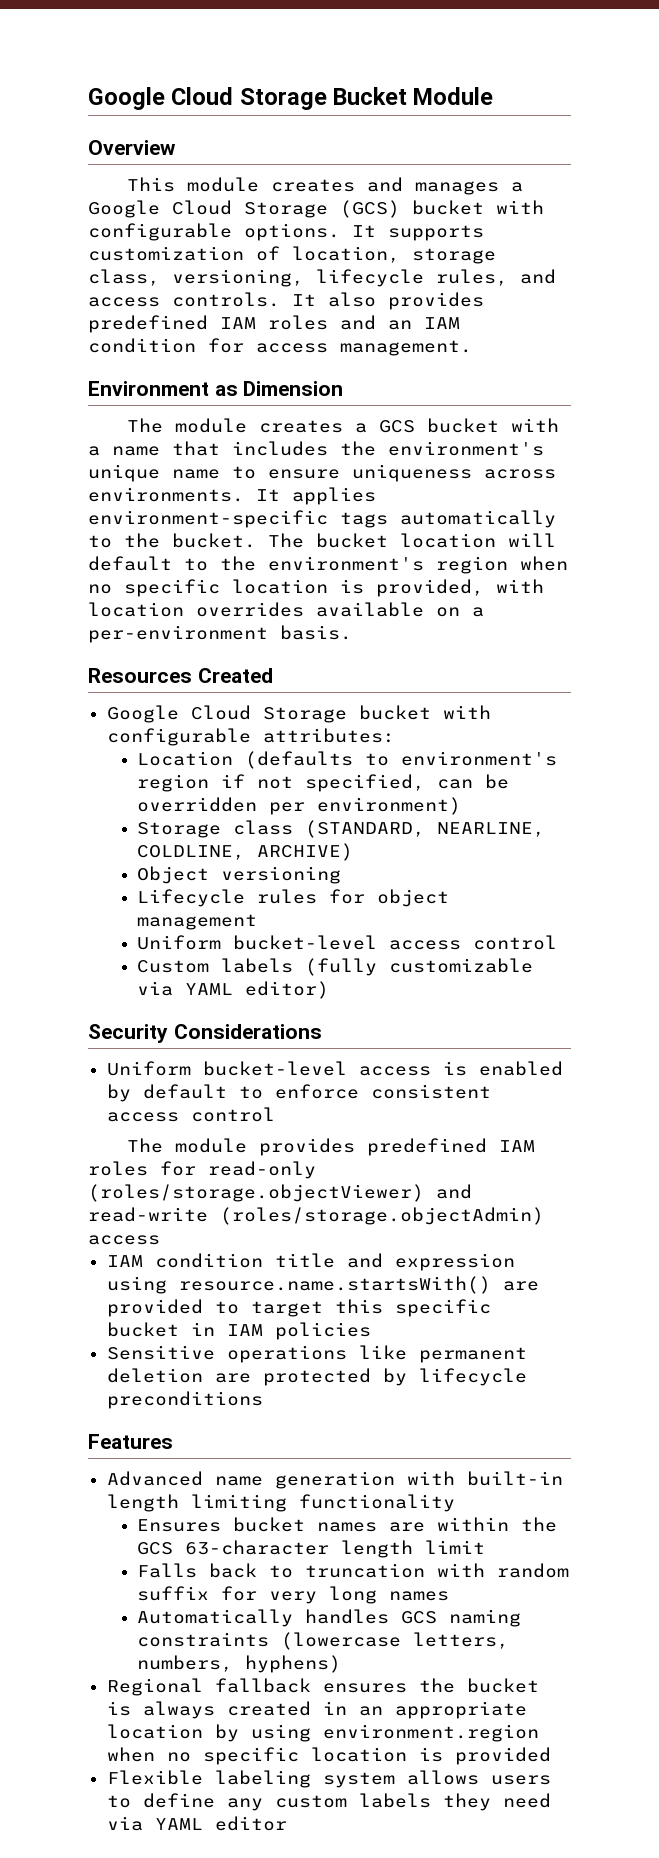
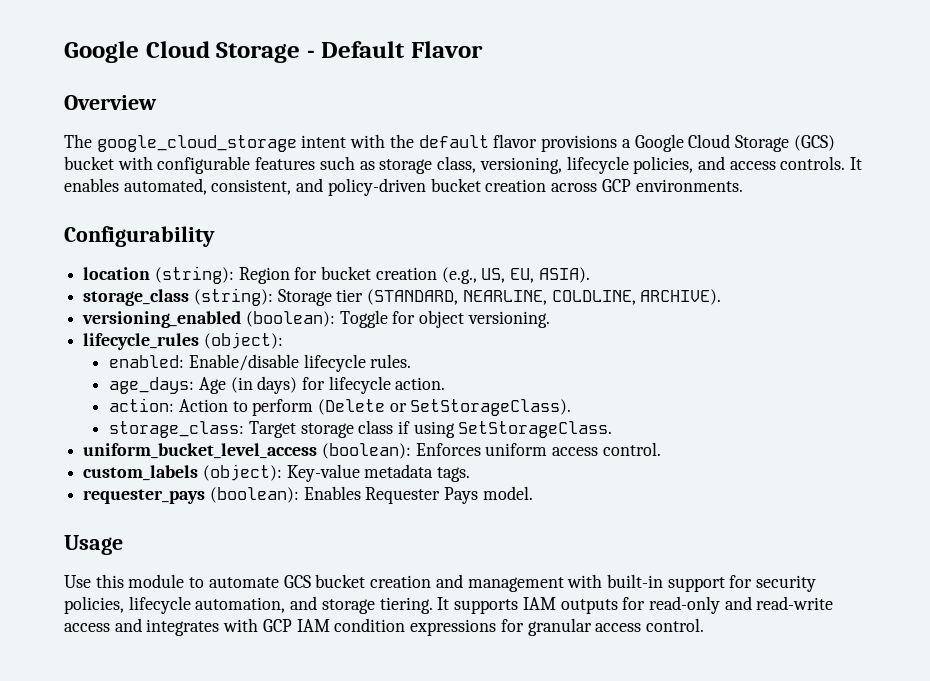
[88,87,494,110] [88,140,176,155] [126,177,499,195] Google Cloud Storage Bucket Module // Overview // This module creates and manages -> [64,41,484,63] [64,95,157,110] [64,134,618,152] Google Cloud Storage - Default Flavor // Overview // The google_cloud_storage intent with the default flavor provisions
[244,223,484,241] [88,246,400,263] options. It supports customization of location, -> [255,156,375,170] features such as
[436,269,508,286] rules, -> [633,156,694,174] policies,
[328,292,484,310] [88,315,460,333] [88,338,472,356] [88,381,344,396] [126,418,559,433] [88,441,544,456] [88,464,556,482] [88,487,376,505] [88,510,556,528] [88,533,556,548] [88,556,568,574] [88,579,544,597] [88,602,484,617] [88,625,352,643] [88,668,273,683] [106,705,491,723] [106,728,395,746] [137,751,558,769] [137,774,510,792] [137,797,462,815] [137,820,546,838] [137,843,354,861] [137,866,342,884] [137,889,450,907] [137,914,258,930] [137,935,558,950] [137,958,534,976] [137,981,330,999] [88,1024,322,1043] [106,1061,563,1076] [106,1084,491,1102] [106,1107,275,1122] [126,1138,535,1156] [88,1161,148,1176] also provides predefined IAM roles and an IAM condition for access management. // Environment as Dimension // The module creates a GCS bucket with a name that includes the environment's unique name to ensure uniqueness across environments. It applies environment-specific tags automatically to the bucket. The bucket location will default to the environment's region when no specific location is provided, with location overrides available on a per-environment basis. // Resources Created // Google Cloud Storage bucket with configurable attributes: // Location (defaults to environment's region if not specified, can be overridden per environment) // Storage class (STANDARD, NEARLINE, COLDLINE, ARCHIVE) // Object versioning // Lifecycle rules for object management // Uniform bucket-level access control // Custom labels (fully customizable via YAML editor) // Security Considerations // Uniform bucket-level access is enabled by default to enforce consistent access control // The module provides predefined IAM roles -> [64,178,743,196] [64,226,215,247] [83,266,590,284] [83,288,722,306] [82,310,550,328] [83,332,283,350] [109,354,412,372] [109,376,446,394] [109,398,572,416] [109,420,613,438] [83,442,661,459] [83,464,471,482] [83,486,533,504] [64,535,123,555] [64,574,817,592] [64,596,618,614] enables automated, consistent, and policy-driven bucket creation across GCP environments. // Configurability // location (string): Region for bucket creation (e.g., US, EU, ASIA). // storage_class (string): Storage tier (STANDARD, NEARLINE, COLDLINE, ARCHIVE). // versioning_enabled (boolean): Toggle for object versioning. // lifecycle_rules (object): // enabled: Enable/disable lifecycle rules. // age_days: Age (in days) for lifecycle action. // action: Action to perform (Delete or SetStorageClass). // storage_class: Target storage class if using SetStorageClass. // uniform_bucket_level_access (boolean): Enforces uniform access control. // custom_labels (object): Key-value metadata tags. // requester_pays (boolean): Enables Requester Pays model. // Usage // Use this module to automate GCS bucket creation and management with built-in support for security policies, lifecycle automation, and storage tiering. It supports IAM outputs
[88,1184,424,1202] (roles/storage.objectViewer) -> (720, 605) none
[220,1207,544,1225] [88,1235,160,1245] [106,1253,515,1271] [106,1276,539,1294] [106,1299,491,1317] [106,1322,371,1340] [106,1345,527,1363] [106,1368,527,1386] [106,1391,263,1409] [88,1434,173,1449] [106,1471,563,1489] [106,1494,455,1512] [137,1517,558,1532] [137,1540,486,1558] [137,1563,570,1578] [137,1586,450,1604] [137,1609,522,1627] [137,1632,510,1650] [137,1655,342,1673] [106,1678,539,1696] [106,1701,527,1719] [106,1724,539,1742] [106,1747,551,1765] [106,1770,551,1788] [106,1793,551,1811] [106,1816,287,1831] (roles/storage.objectAdmin) access // IAM condition title and expression using resource.name.startsWith() are provided to target this specific bucket in IAM policies // Sensitive operations like permanent deletion are protected by lifecycle preconditions // Features // Advanced name generation with built-in length limiting functionality // Ensures bucket names are within the GCS 63-character length limit // Falls back to truncation with random suffix for very long names // Automatically handles GCS naming constraints (lowercase letters, numbers, hyphens) // Regional fallback ensures the bucket is always created in an appropriate location by using environment.region when no specific location is provided // Flexible labeling system allows users to define any custom labels they need via YAML editor -> [64,618,704,636] access and integrates with GCP IAM condition expressions for granular access control.

